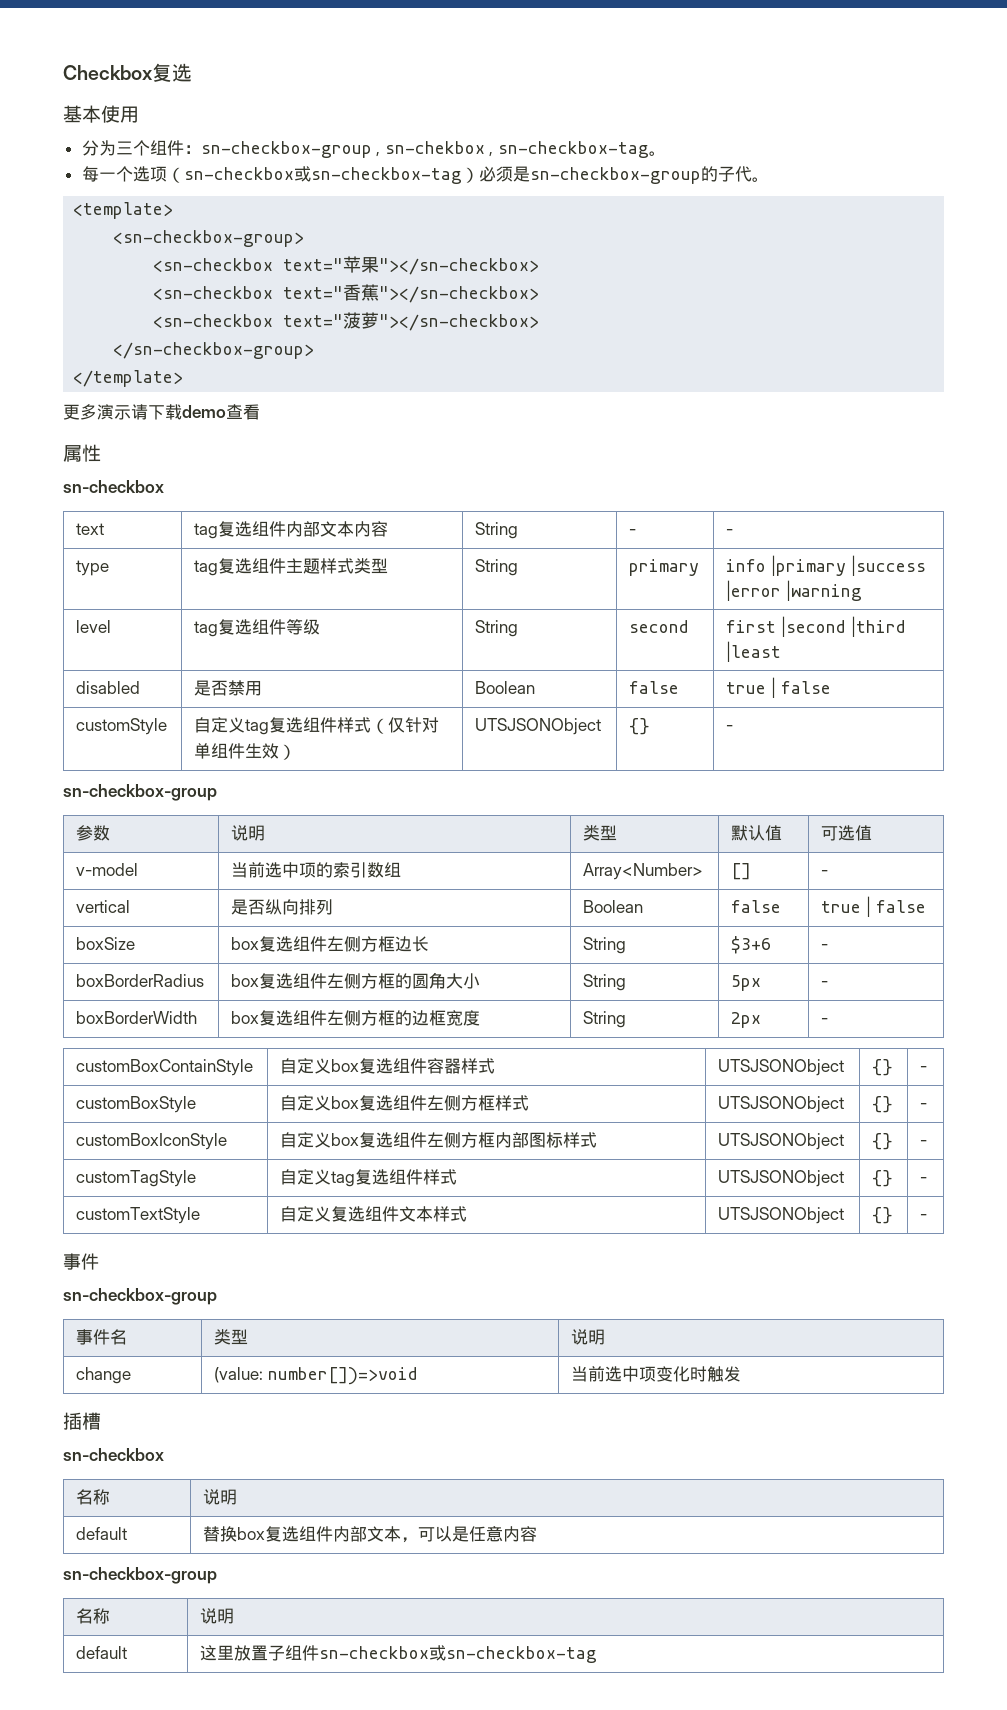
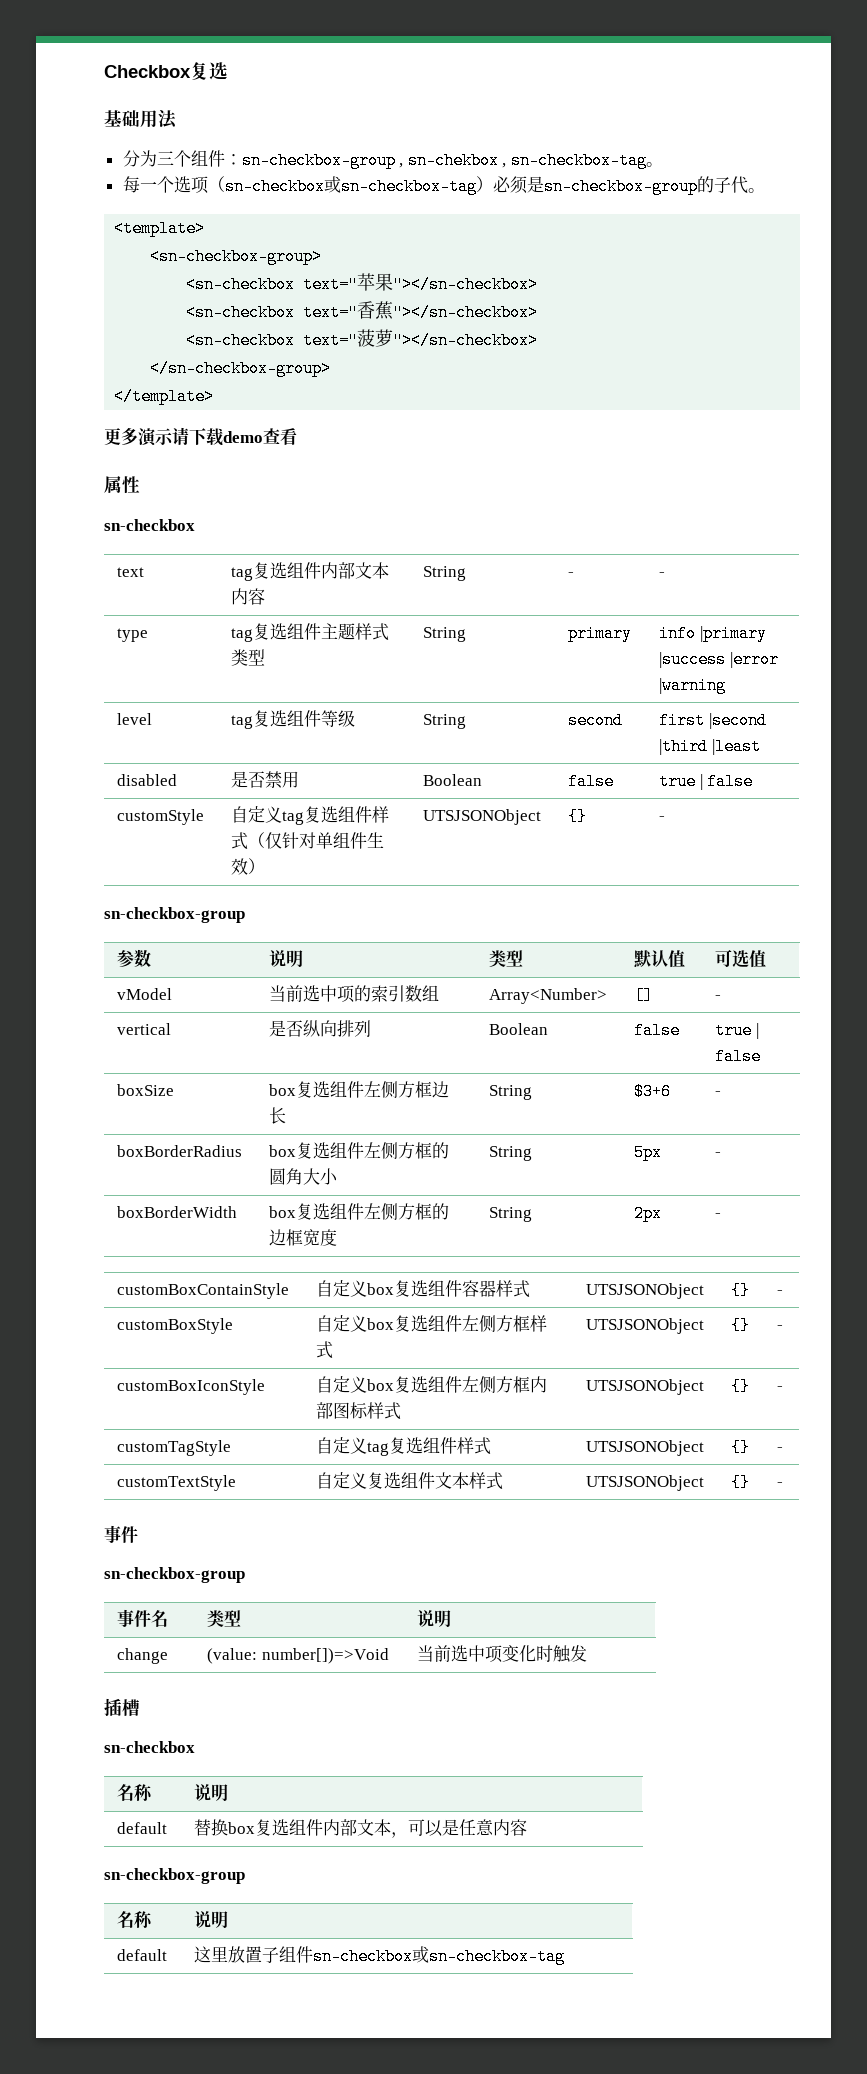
[82,105,139,123] 本使用 -> [122,110,177,129] 础用法
[76,863,139,876] v-model -> [117,988,173,1000] vModel
[267,1367,418,1385] number[])=>void -> [261,1648,389,1664] number[])=>Void

